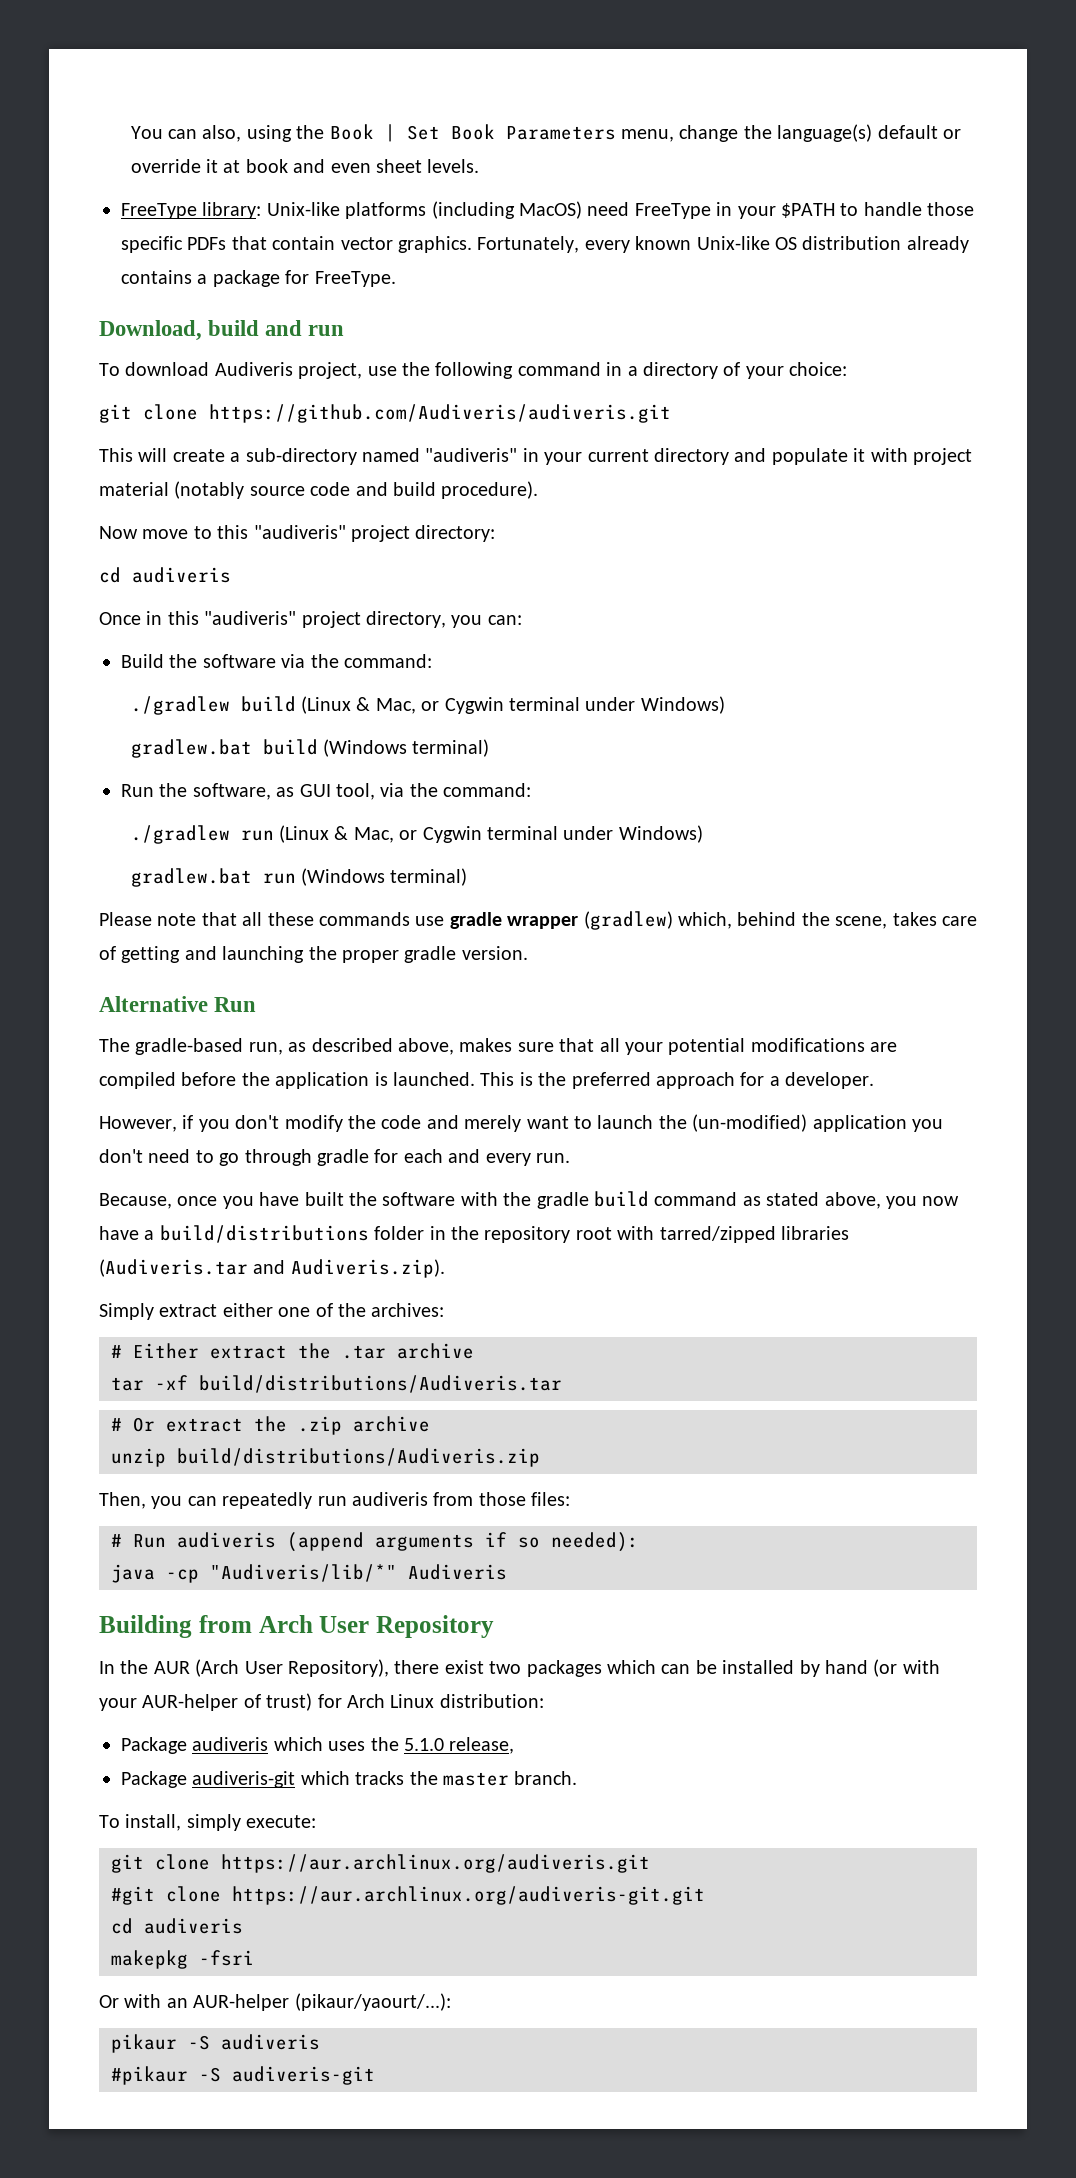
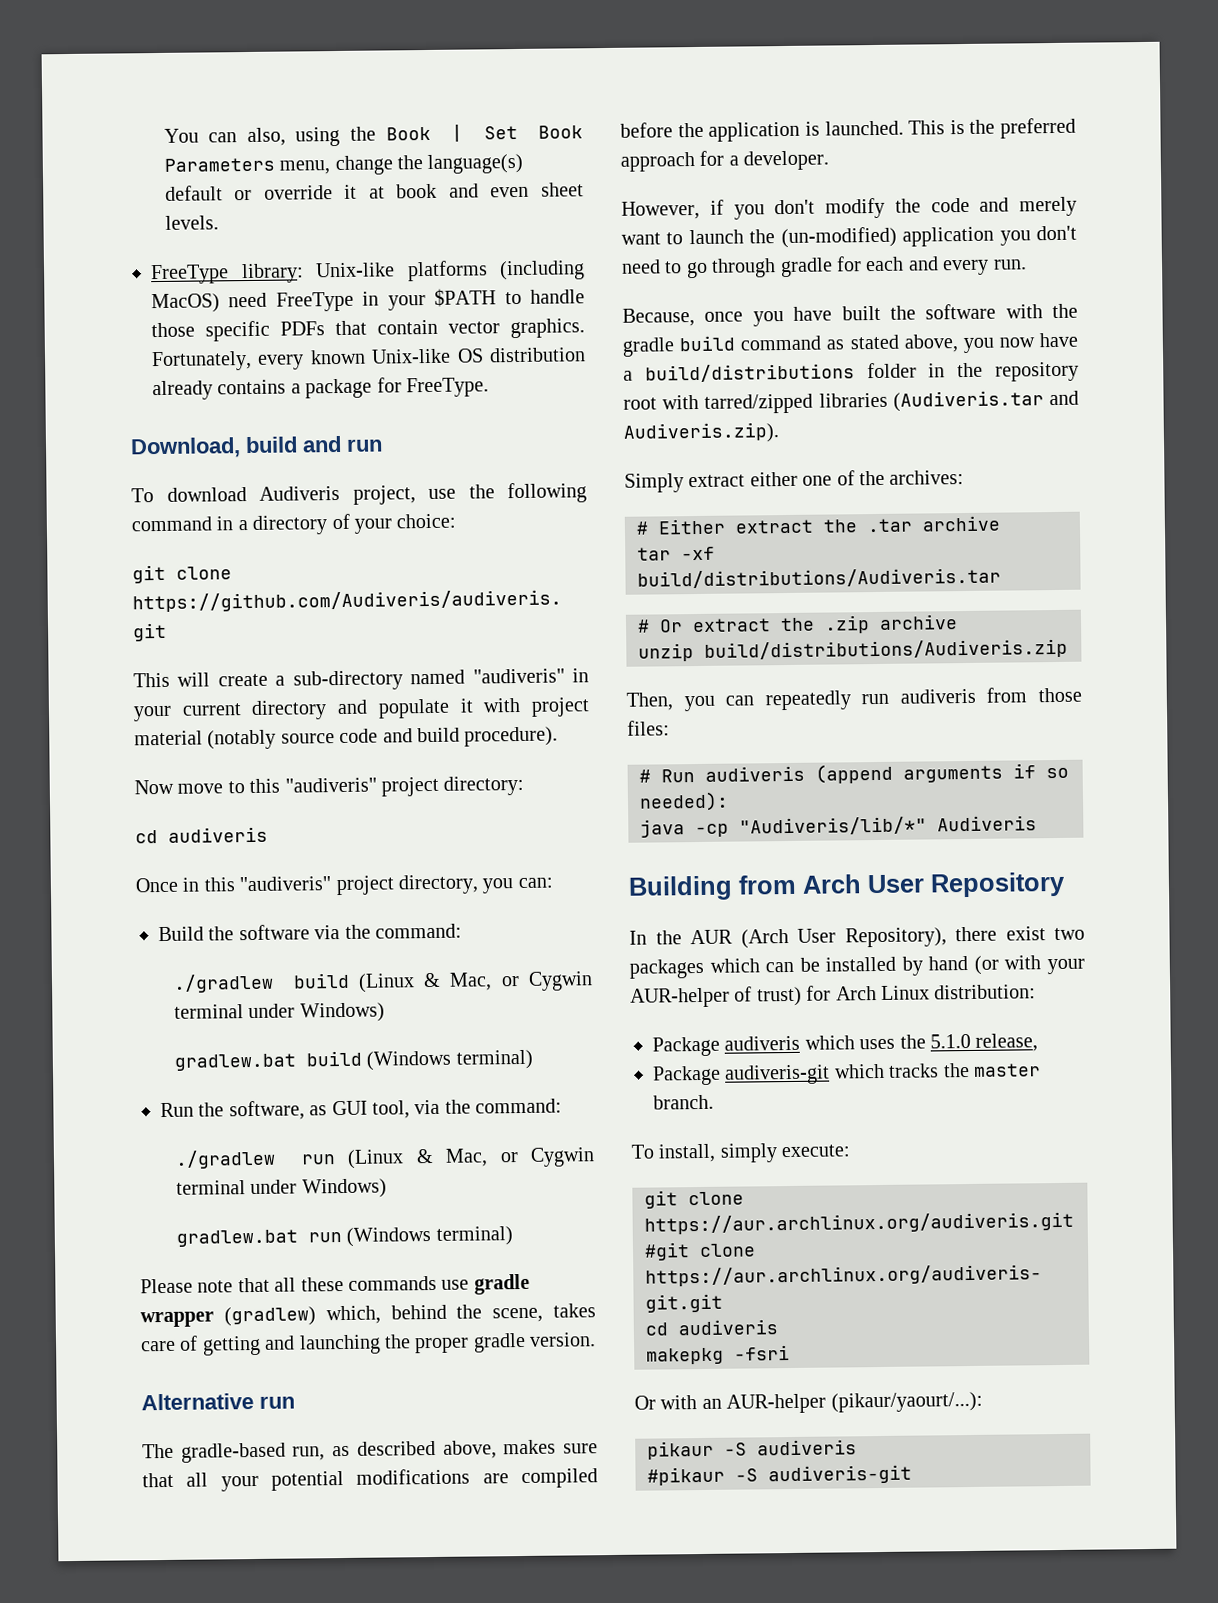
[214,997,257,1012] Run -> [259,1395,295,1409] run

